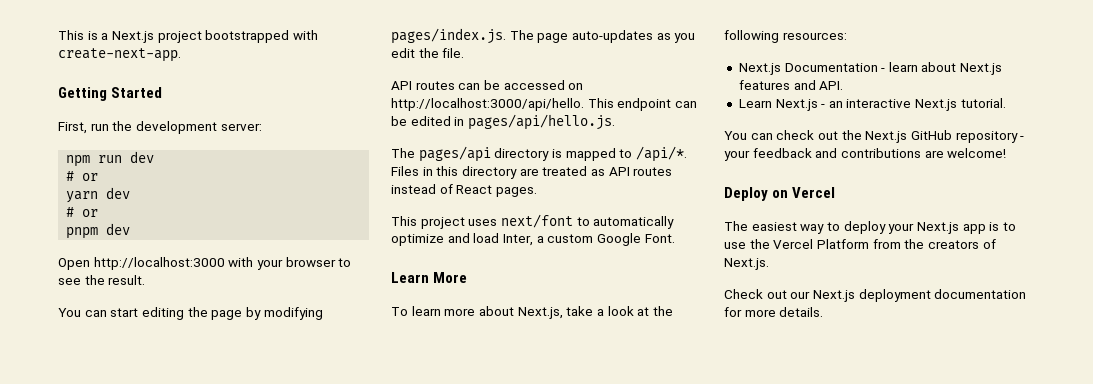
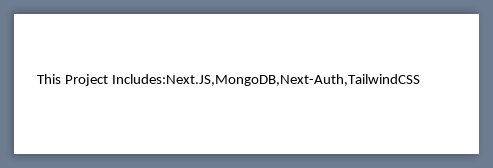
[58,30,318,43] [58,48,181,62] [58,87,163,101] [58,121,262,134] [66,151,155,167] [66,171,99,181] [66,187,131,203] [66,207,99,217] [66,223,131,239] [58,257,352,270] [58,275,146,285] [58,307,323,320] [391,28,696,44] [391,48,465,58] [391,80,584,90] [391,98,697,111] [391,114,615,130] [391,146,687,162] [391,166,673,179] [391,184,537,197] [391,214,675,229] [391,233,675,246] [391,272,468,283] [391,306,673,319] [724,30,847,43] [738,62,1003,75] [738,80,844,90] [738,98,1006,111] [724,130,1025,143] [724,148,1007,161] [724,187,836,201] [724,221,1016,234] [724,239,996,249] [724,258,769,270] [724,289,1027,302] [724,307,824,317] This is a Next.js project bootstrapped with create-next-app. // Getting Started // First, run the development server: // npm run dev // # or // yarn dev // # or // pnpm dev // Open http://localhost:3000 with your browser to see the result. // You can start editing the page by modifying pages/index.js. The page auto-updates as you edit the file. // API routes can be accessed on http://localhost:3000/api/hello. This endpoint can be edited in pages/api/hello.js. // The pages/api directory is mapped to /api/*. Files in this directory are treated as API routes instead of React pages. // This project uses next/font to automatically optimize and load Inter, a custom Google Font. // Learn More // To learn more about Next.js, take a look at the following resources: // Next.js Documentation - learn about Next.js features and API. // Learn Next.js - an interactive Next.js tutorial. // You can check out the Next.js GitHub repository - your feedback and contributions are welcome! // Deploy on Vercel // The easiest way to deploy your Next.js app is to use the Vercel Platform from the creators of Next.js. // Check out our Next.js deployment documentation for more details. -> [37,74,420,86] This Project Includes:Next.JS,MongoDB,Next-Auth,TailwindCSS

